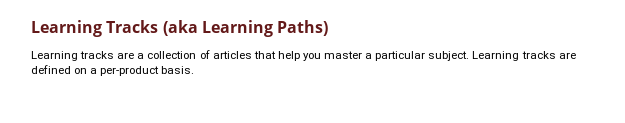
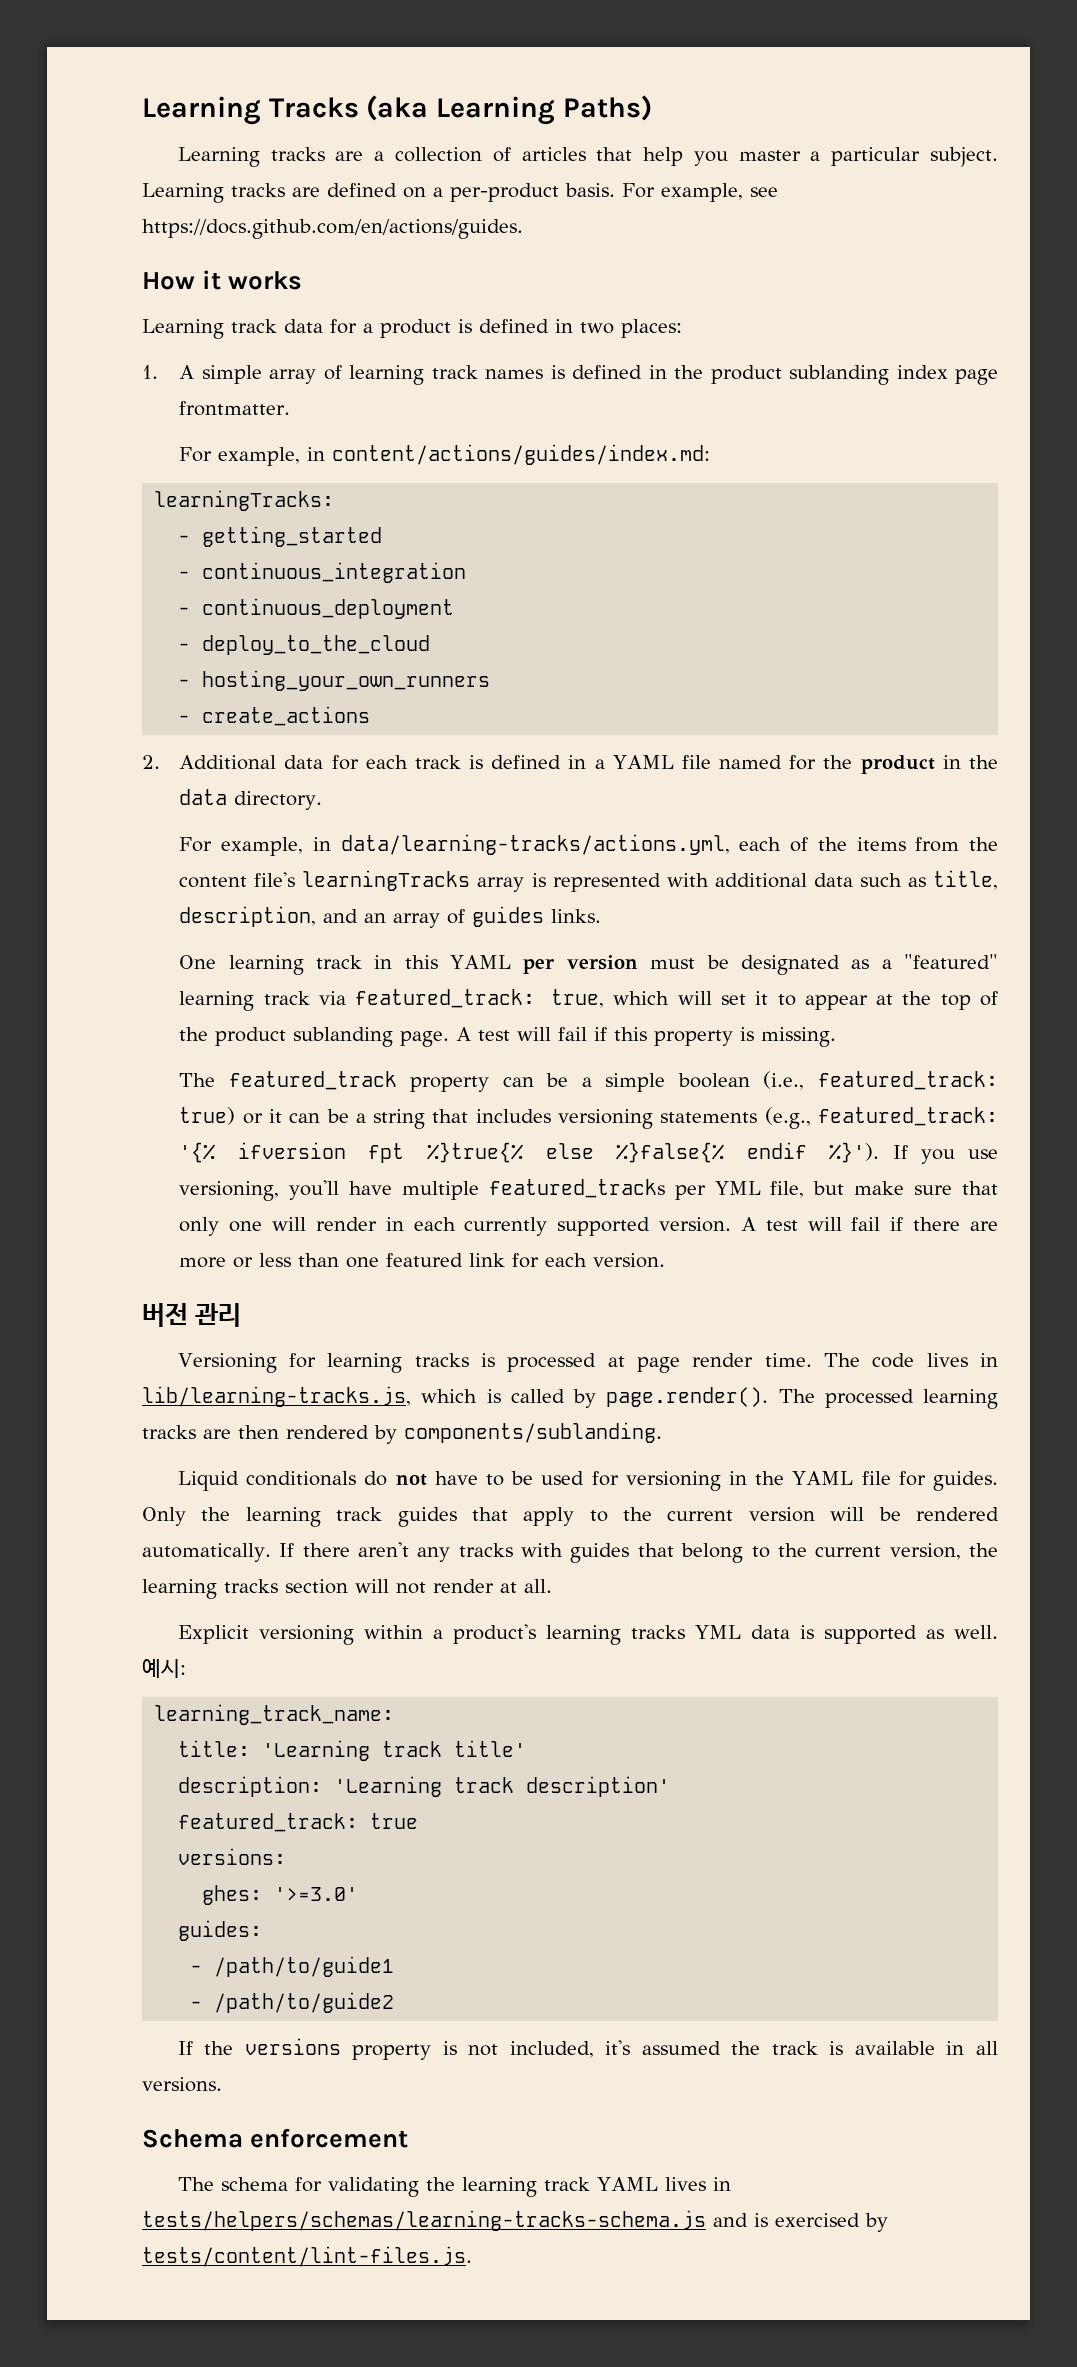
(195, 70) none -> [622,183,778,202] [142,219,523,239] [142,270,303,290] [142,319,682,339] [142,365,998,385] [179,401,291,416] [179,444,711,466] [154,490,335,511] [178,526,383,547] [178,562,467,583] [178,598,455,619] [178,635,431,655] [178,670,491,691] [178,706,371,726] [142,755,999,774] [179,789,323,810] [179,834,999,856] [179,870,998,892] [179,906,602,928] [179,954,999,975] [179,989,999,1011] [179,1027,837,1047] [179,1071,998,1092] [179,1107,998,1129] [179,1142,999,1164] [179,1179,999,1201] [179,1217,999,1236] [179,1253,666,1268] [142,1303,242,1327] [177,1353,999,1373] [142,1386,998,1409] [142,1422,662,1444] [177,1471,998,1491] [142,1507,999,1527] [142,1542,998,1563] [142,1579,552,1599] [177,1624,999,1645] [142,1658,186,1678] [154,1704,395,1725] [178,1740,527,1761] [178,1776,671,1797] [178,1813,419,1832] [178,1848,287,1865] [202,1885,359,1905] [178,1920,263,1941] [190,1956,395,1977] [190,1992,395,2013] [177,2038,999,2060] [142,2077,222,2092] [142,2128,409,2148] [177,2177,731,2197] [142,2210,888,2232] [142,2246,472,2267] For example, see https://docs.github.com/en/actions/guides. // How it works // Learning track data for a product is defined in two places: // 1. A simple array of learning track names is defined in the product sublanding index page frontmatter. // For example, in content/actions/guides/index.md: // learningTracks: // - getting_started // - continuous_integration // - continuous_deployment // - deploy_to_the_cloud // - hosting_your_own_runners // - create_actions // 2. Additional data for each track is defined in a YAML file named for the product in the data directory. // For example, in data/learning-tracks/actions.yml, each of the items from the content file's learningTracks array is represented with additional data such as title, description, and an array of guides links. // One learning track in this YAML per version must be designated as a "featured" learning track via featured_track: true, which will set it to appear at the top of the product sublanding page. A test will fail if this property is missing. // The featured_track property can be a simple boolean (i.e., featured_track: true) or it can be a string that includes versioning statements (e.g., featured_track: '{% ifversion fpt %}true{% else %}false{% endif %}'). If you use versioning, you'll have multiple featured_tracks per YML file, but make sure that only one will render in each currently supported version. A test will fail if there are more or less than one featured link for each version. // 버전 관리 // Versioning for learning tracks is processed at page render time. The code lives in lib/learning-tracks.js, which is called by page.render(). The processed learning tracks are then rendered by components/sublanding. // Liquid conditionals do not have to be used for versioning in the YAML file for guides. Only the learning track guides that apply to the current version will be rendered automatically. If there aren't any tracks with guides that belong to the current version, the learning tracks section will not render at all. // Explicit versioning within a product's learning tracks YML data is supported as well. 예시: // learning_track_name: // title: 'Learning track title' // description: 'Learning track description' // featured_track: true // versions: // ghes: '>=3.0' // guides: // - /path/to/guide1 // - /path/to/guide2 // If the versions property is not included, it's assumed the track is available in all versions. // Schema enforcement // The schema for validating the learning track YAML lives in tests/helpers/schemas/learning-tracks-schema.js and is exercised by tests/content/lint-files.js.

